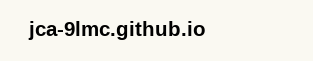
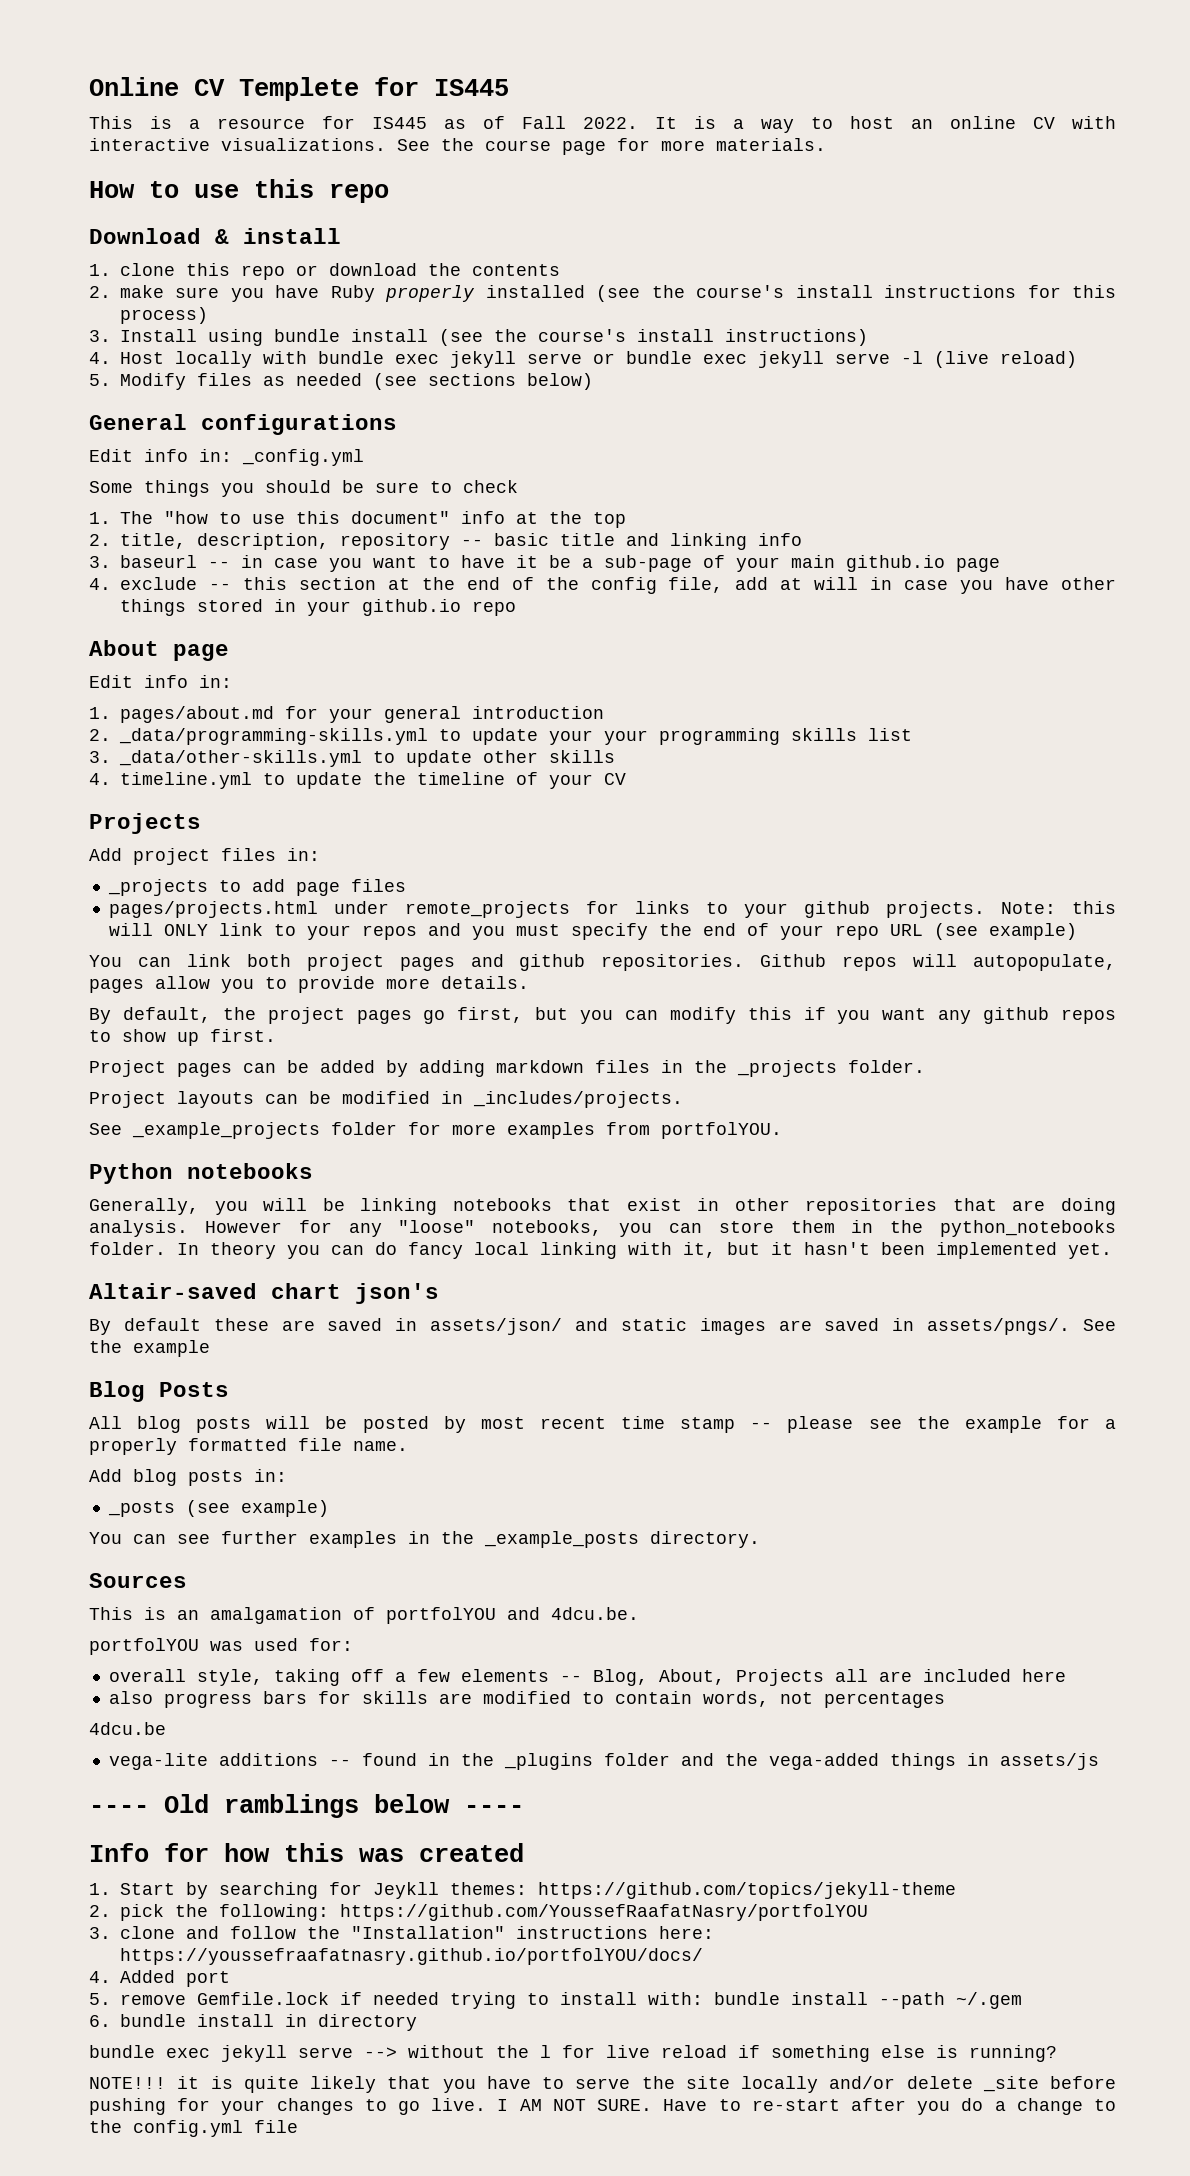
[28,21,206,40] jca-9lmc.github.io -> [89,77,509,101] [89,116,1116,133] [89,138,826,155] [89,179,389,203] [89,228,341,244] [89,263,560,280] [89,285,1116,302] [120,307,208,324] [89,329,868,346] [89,351,1077,368] [89,373,593,390] [89,414,397,435] [89,449,364,466] [89,480,518,497] [89,511,626,528] [89,533,802,550] [89,555,1000,572] [89,577,1117,594] [120,599,516,616] [89,640,229,661] [89,675,232,688] [89,706,604,723] [89,728,912,745] [89,750,615,767] [89,772,626,789] [89,813,201,834] [89,848,320,865] [107,879,406,896] [108,901,1116,918] [108,923,1077,940] [89,954,1116,971] [89,976,529,993] [89,1007,1116,1024] [89,1029,276,1046] [89,1060,925,1077] [89,1091,683,1108] [89,1122,782,1139] [89,1163,313,1184] [89,1198,1116,1215] [89,1220,1117,1237] [89,1242,1112,1259] [89,1283,439,1304] [89,1318,1117,1335] [89,1340,210,1357] [89,1381,229,1402] [89,1416,1116,1433] [89,1438,408,1455] [89,1469,287,1486] [107,1500,329,1517] [89,1531,760,1548] [89,1573,187,1588] [89,1607,639,1624] [89,1638,353,1655] [108,1669,1066,1686] [108,1691,945,1708] [89,1722,166,1735] [108,1753,1099,1770] [89,1794,524,1818] [89,1843,524,1862] [89,1882,956,1899] [89,1904,868,1921] [89,1926,714,1939] [120,1948,703,1965] [89,1970,230,1987] [89,1992,1022,2009] [89,2014,417,2031] [89,2045,1057,2062] [89,2076,1116,2093] [89,2098,1116,2115] [89,2120,298,2137] Online CV Templete for IS445 // This is a resource for IS445 as of Fall 2022. It is a way to host an online CV with interactive visualizations. See the course page for more materials. // How to use this repo // Download & install // 1. clone this repo or download the contents // 2. make sure you have Ruby properly installed (see the course's install instructions for this process) // 3. Install using bundle install (see the course's install instructions) // 4. Host locally with bundle exec jekyll serve or bundle exec jekyll serve -l (live reload) // 5. Modify files as needed (see sections below) // General configurations // Edit info in: _config.yml // Some things you should be sure to check // 1. The "how to use this document" info at the top // 2. title, description, repository -- basic title and linking info // 3. baseurl -- in case you want to have it be a sub-page of your main github.io page // 4. exclude -- this section at the end of the config file, add at will in case you have other things stored in your github.io repo // About page // Edit info in: // 1. pages/about.md for your general introduction // 2. _data/programming-skills.yml to update your your programming skills list // 3. _data/other-skills.yml to update other skills // 4. timeline.yml to update the timeline of your CV // Projects // Add project files in: // _projects to add page files // pages/projects.html under remote_projects for links to your github projects. Note: this will ONLY link to your repos and you must specify the end of your repo URL (see example) // You can link both project pages and github repositories. Github repos will autopopulate, pages allow you to provide more details. // By default, the project pages go first, but you can modify this if you want any github repos to show up first. // Project pages can be added by adding markdown files in the _projects folder. // Project layouts can be modified in _includes/projects. // See _example_projects folder for more examples from portfolYOU. // Python notebooks // Generally, you will be linking notebooks that exist in other repositories that are doing analysis. However for any "loose" notebooks, you can store them in the python_notebooks folder. In theory you can do fancy local linking with it, but it hasn't been implemented yet. // Altair-saved chart json's // By default these are saved in assets/json/ and static images are saved in assets/pngs/. See the example // Blog Posts // All blog posts will be posted by most recent time stamp -- please see the example for a properly formatted file name. // Add blog posts in: // _posts (see example) // You can see further examples in the _example_posts directory. // Sources // This is an amalgamation of portfolYOU and 4dcu.be. // portfolYOU was used for: // overall style, taking off a few elements -- Blog, About, Projects all are included here // also progress bars for skills are modified to contain words, not percentages // 4dcu.be // vega-lite additions -- found in the _plugins folder and the vega-added things in assets/js // ---- Old ramblings below ---- // Info for how this was created // 1. Start by searching for Jeykll themes: https://github.com/topics/jekyll-theme // 2. pick the following: https://github.com/YoussefRaafatNasry/portfolYOU // 3. clone and follow the "Installation" instructions here: https://youssefraafatnasry.github.io/portfolYOU/docs/ // 4. Added port // 5. remove Gemfile.lock if needed trying to install with: bundle install --path ~/.gem // 6. bundle install in directory // bundle exec jekyll serve --> without the l for live reload if something else is running? // NOTE!!! it is quite likely that you have to serve the site locally and/or delete _site before pushing for your changes to go live. I AM NOT SURE. Have to re-start after you do a change to the config.yml file

